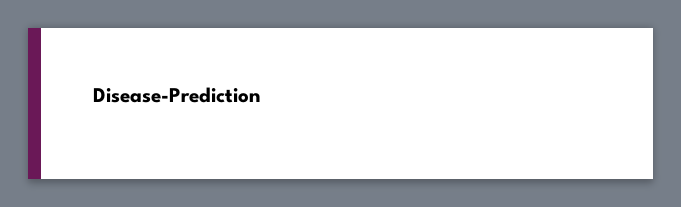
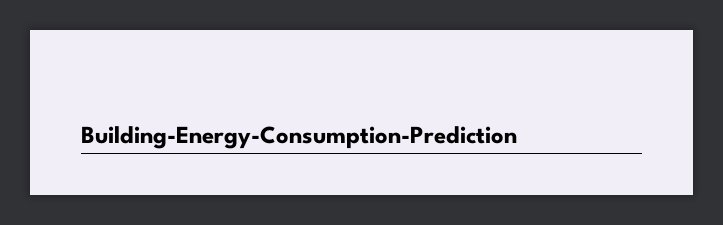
[93,87,261,103] Disease-Prediction -> [81,126,517,149] Building-Energy-Consumption-Prediction

